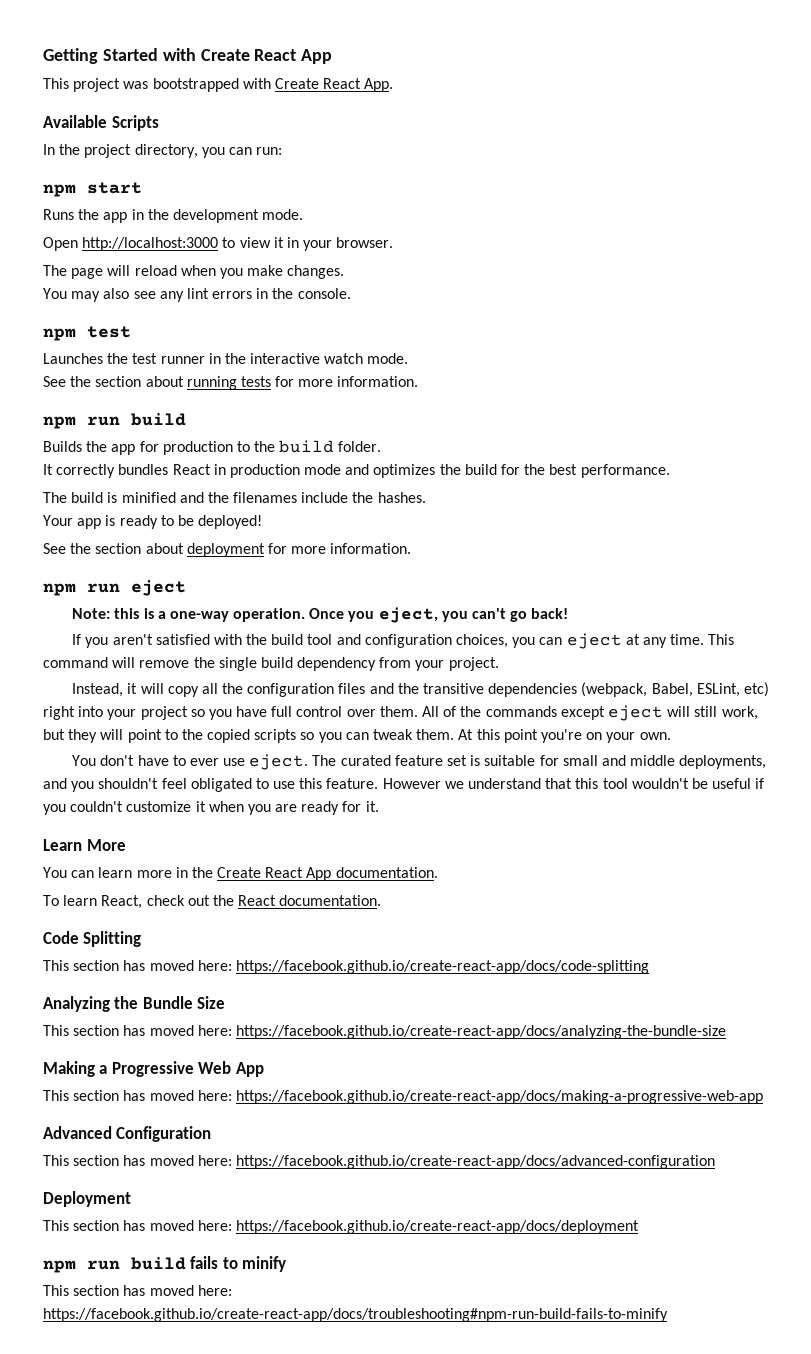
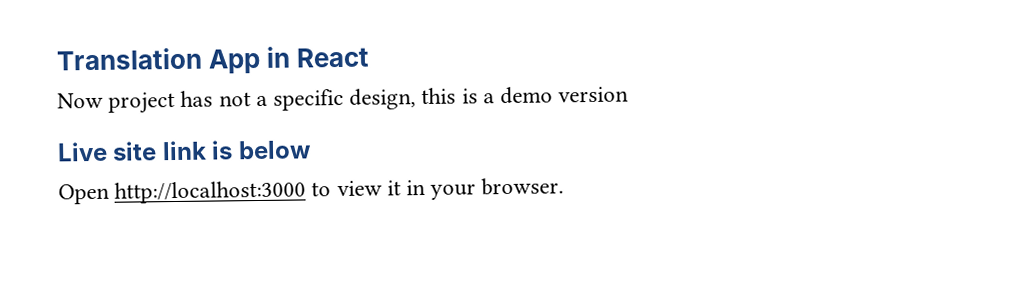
[43,48,333,64] [43,78,394,92] [43,115,159,131] [43,144,283,158] [43,182,142,197] [43,209,304,223] Getting Started with Create React App // This project was bootstrapped with Create React App. // Available Scripts // In the project directory, you can run: // npm start // Runs the app in the development mode. -> [56,46,370,75] [57,86,630,114] [57,140,312,162] Translation App in React // Now project has not a specific design, this is a demo version // Live site link is below
[43,265,345,279] [43,288,351,302] [43,326,131,341] [43,353,409,364] [43,376,419,390] [43,413,186,429] [43,440,382,455] [43,464,670,478] [43,492,426,503] [43,515,263,529] [43,543,412,557] [43,580,186,596] [72,607,569,623] [72,633,735,649] [43,657,499,671] [72,682,769,697] [43,705,758,721] [43,729,671,743] [72,754,767,770] [43,778,765,792] [43,801,379,815] [43,839,126,851] [43,867,438,881] [43,895,382,909] [43,931,142,947] [43,960,649,974] [43,996,226,1012] [43,1025,726,1039] [43,1061,264,1077] [43,1090,763,1104] [43,1126,212,1142] [43,1155,715,1169] [43,1191,131,1207] [43,1220,639,1234] [43,1256,287,1273] [43,1285,232,1296] [43,1308,668,1322] // The page will reload when you make changes. // You may also see any lint errors in the console. // npm test // Launches the test runner in the interactive watch mode. // See the section about running tests for more information. // npm run build // Builds the app for production to the build folder. // It correctly bundles React in production mode and optimizes the build for the best performance. // The build is minified and the filenames include the hashes. // Your app is ready to be deployed! // See the section about deployment for more information. // npm run eject // Note: this is a one-way operation. Once you eject, you can't go back! // If you aren't satisfied with the build tool and configuration choices, you can eject at any time. This command will remove the single build dependency from your project. // Instead, it will copy all the configuration files and the transitive dependencies (webpack, Babel, ESLint, etc) right into your project so you have full control over them. All of the commands except eject will still work, but they will point to the copied scripts so you can tweak them. At this point you're on your own. // You don't have to ever use eject. The curated feature set is suitable for small and middle deployments, and you shouldn't feel obligated to use this feature. However we understand that this tool wouldn't be useful if you couldn't customize it when you are ready for it. // Learn More // You can learn more in the Create React App documentation. // To learn React, check out the React documentation. // Code Splitting // This section has moved here: https://facebook.github.io/create-react-app/docs/code-splitting // Analyzing the Bundle Size // This section has moved here: https://facebook.github.io/create-react-app/docs/analyzing-the-bundle-size // Making a Progressive Web App // This section has moved here: https://facebook.github.io/create-react-app/docs/making-a-progressive-web-app // Advanced Configuration // This section has moved here: https://facebook.github.io/create-react-app/docs/advanced-configuration // Deployment // This section has moved here: https://facebook.github.io/create-react-app/docs/deployment // npm run build fails to minify // This section has moved here: https://facebook.github.io/create-react-app/docs/troubleshooting#npm-run-build-fails-to-minify -> (565, 186) none

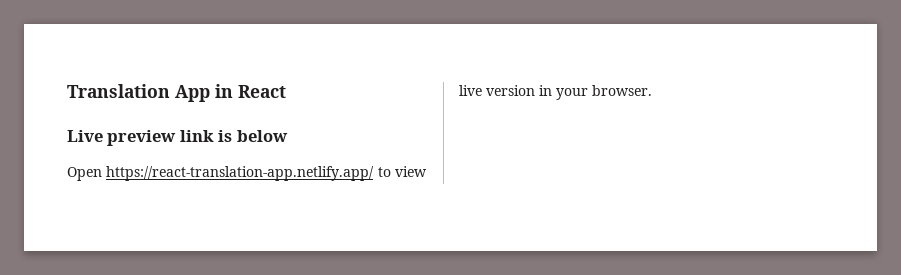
[57,86,630,114] // Now project has not a specific design, this is a demo version -> (286, 91) none
[112,141,158,161] site -> [107,130,177,146] preview
[114,180,307,204] http://localhost:3000 -> [106,166,375,181] https://react-translation-app.netlify.app/
[386,180,401,196] it -> [459,85,535,96] live version

